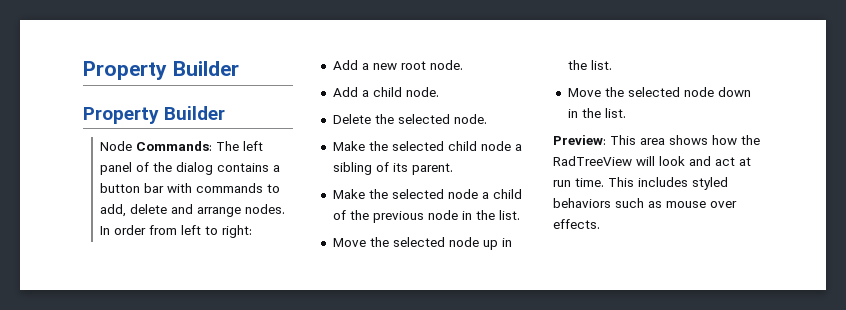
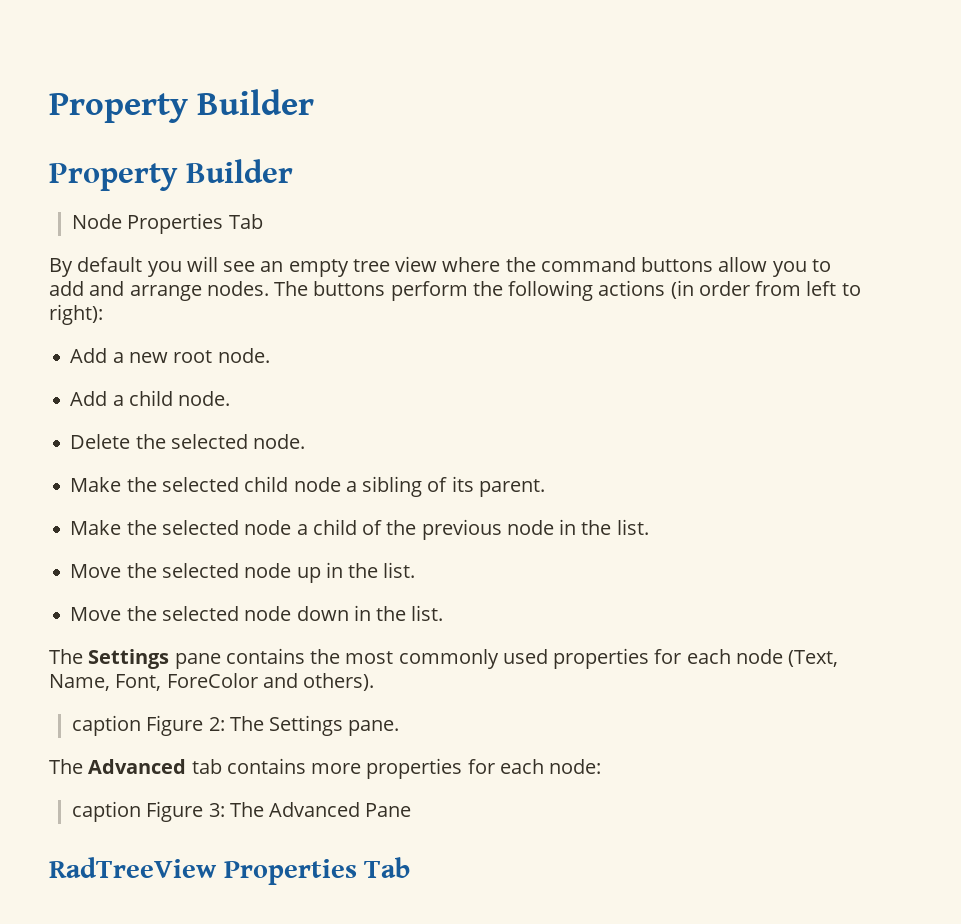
[136,141,264,151] [100,162,281,175] [100,183,281,193] [100,204,286,217] [100,226,111,235] Commands: The left panel of the dialog contains a button bar with commands to add, delete and arrange nodes. In -> [127,213,263,234] [49,256,831,277] [49,280,694,301] Properties Tab // By default you will see an empty tree view where the command buttons allow you to add and arrange nodes. The buttons perform the following actions (in
[222,225,253,238] right: -> [49,304,103,325] right):
[553,135,760,145] [553,156,751,166] [553,177,728,190] [553,198,737,208] [553,219,600,229] Preview: This area shows how the RadTreeView will look and act at run time. This includes styled behaviors such as mouse over effects. -> [49,648,839,669] [49,673,375,691] [72,715,400,736] [49,758,602,779] [72,801,412,822] [49,857,411,885] The Settings pane contains the most commonly used properties for each node (Text, Name, Font, ForeColor and others). // caption Figure 2: The Settings pane. // The Advanced tab contains more properties for each node: // caption Figure 3: The Advanced Pane // RadTreeView Properties Tab

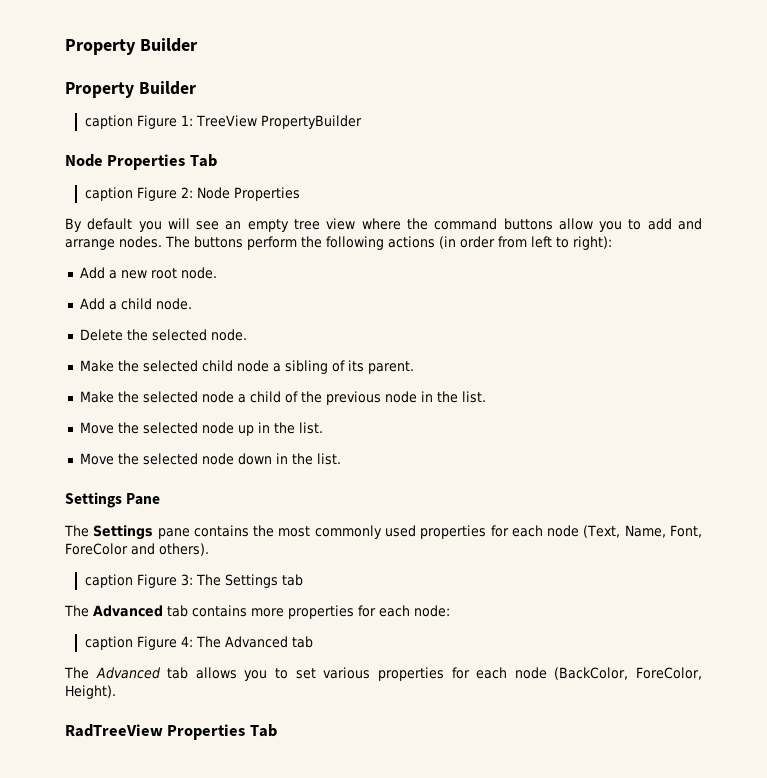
[72,213,263,234] Node Properties Tab -> [84,115,362,129] [65,154,217,170] [84,187,300,201] caption Figure 1: TreeView PropertyBuilder // Node Properties Tab // caption Figure 2: Node Properties
(444, 613) none -> [65,492,161,508] // Settings Pane
[208,715,400,736] 2: The Settings pane. -> [180,574,303,588] 3: The Settings tab
[208,802,412,817] 3: The Advanced Pane -> [180,636,313,648] [64,667,703,681] [65,685,116,699] 4: The Advanced tab // The Advanced tab allows you to set various properties for each node (BackColor, ForeColor, Height).

